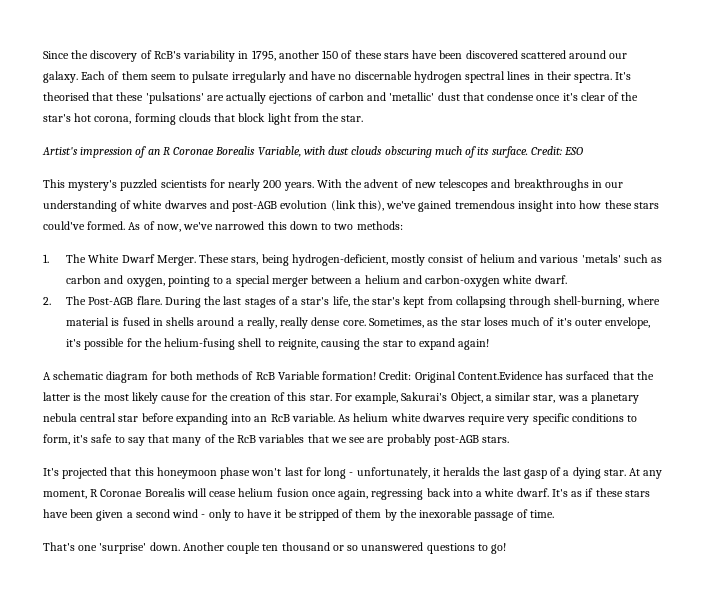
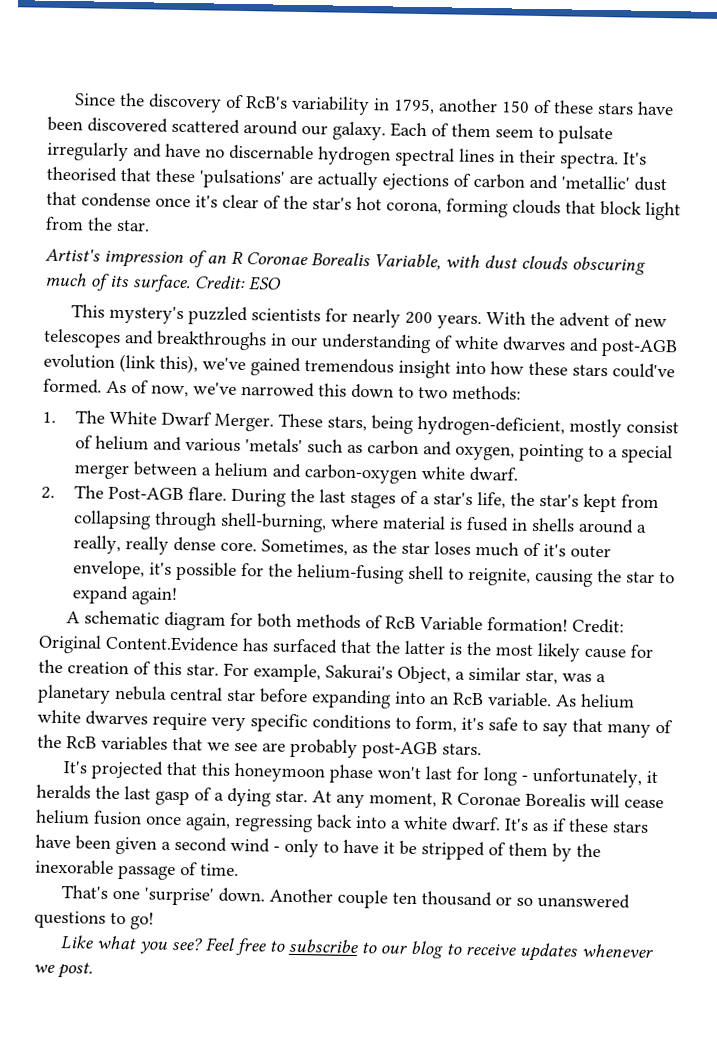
(507, 548) none -> [59,935,654,962] [33,962,93,979] // Like what you see? Feel free to subscribe to our blog to receive updates whenever we post.

